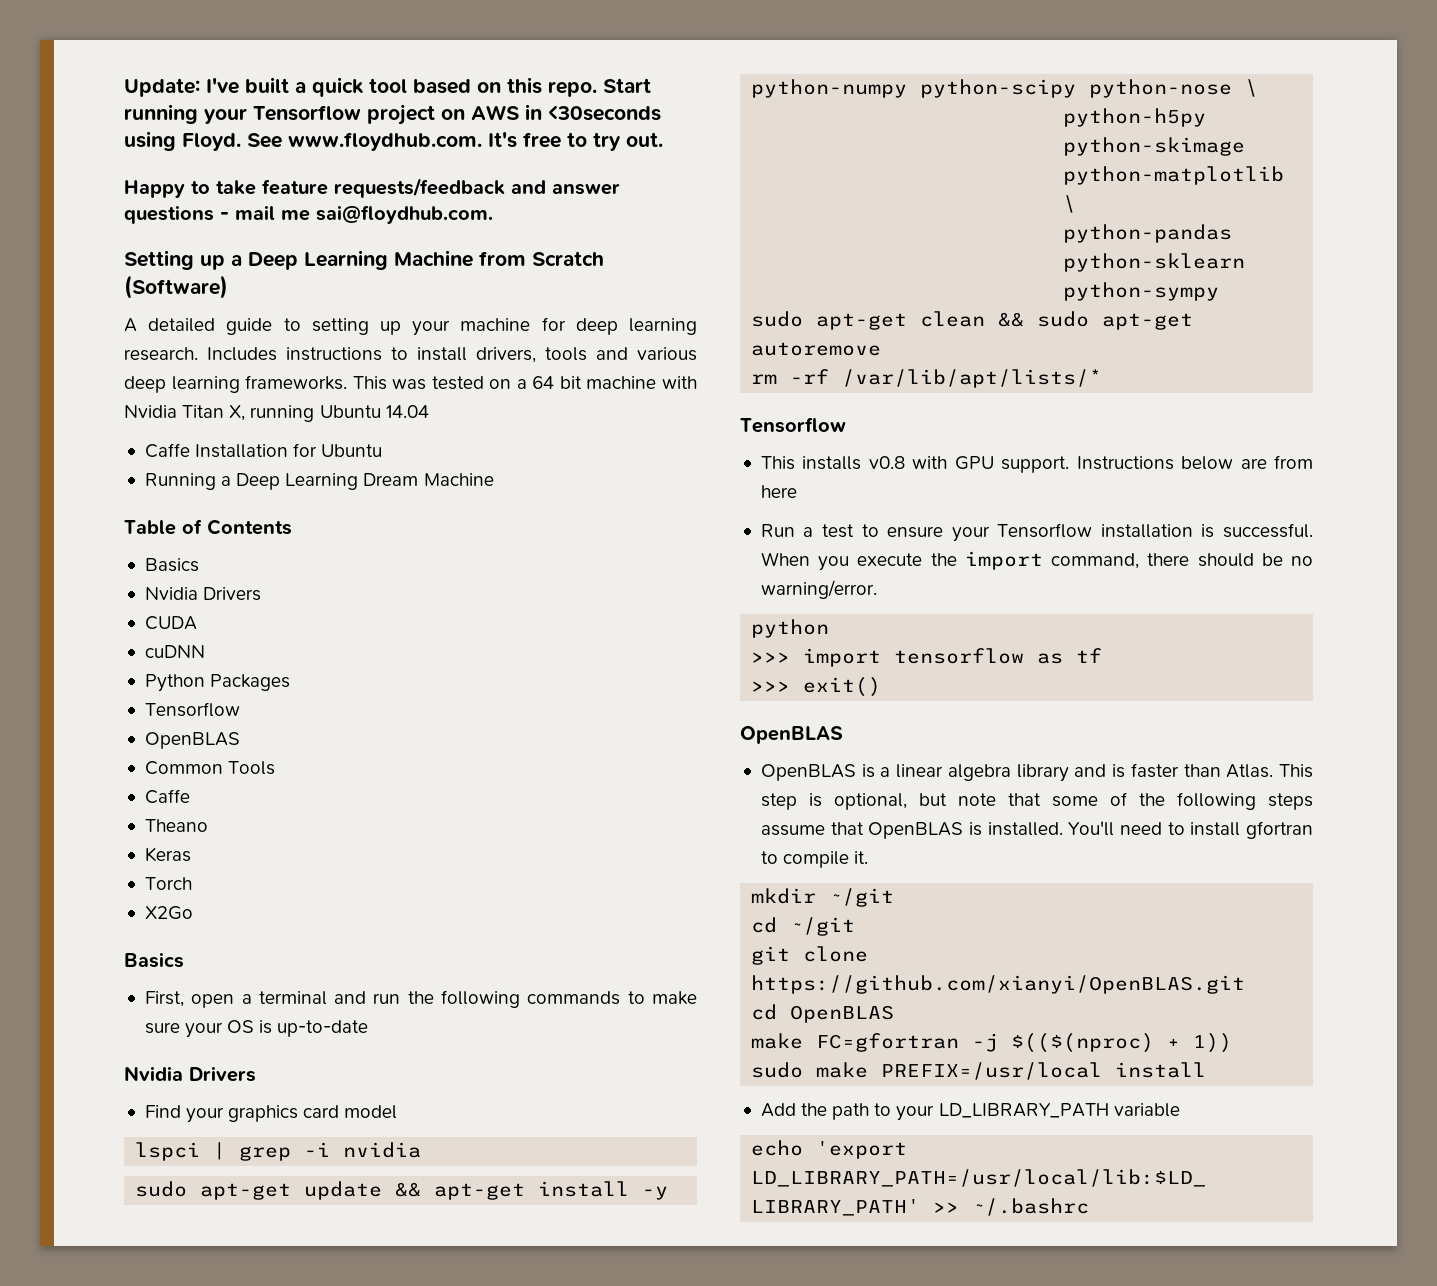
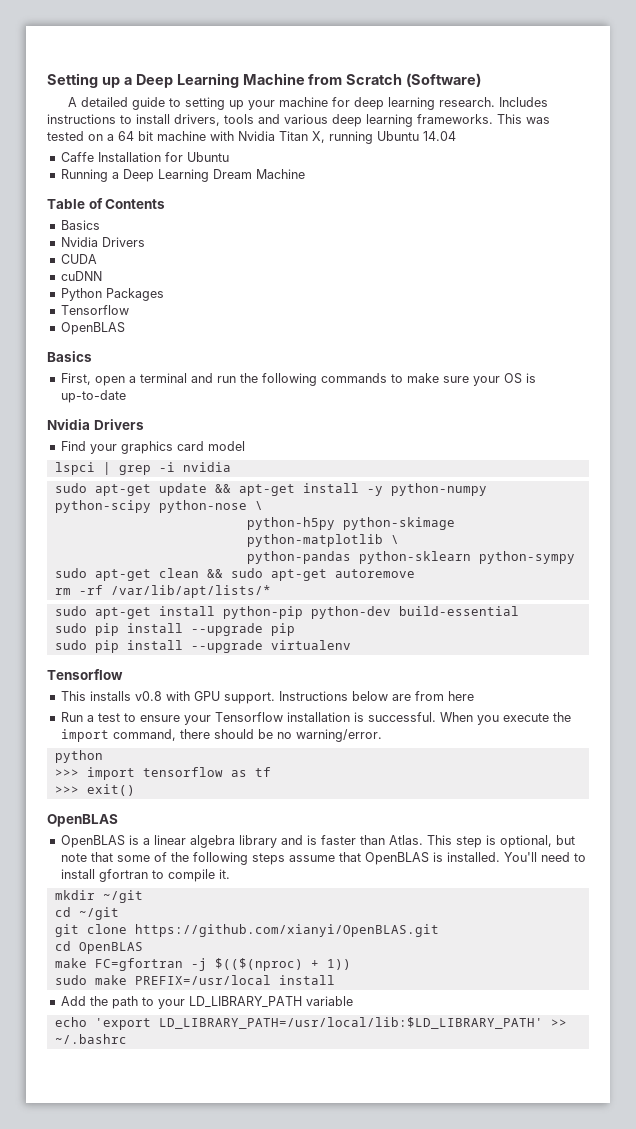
[124,77,651,97] [124,104,661,125] [124,131,663,151] [124,178,620,198] [124,205,493,224] Update: I've built a quick tool based on this repo. Start running your Tensorflow project on AWS in <30seconds using Floyd. See www.floydhub.com. It's free to try out. // Happy to take feature requests/feedback and answer questions - mail me sai@floydhub.com. // -> (47, 80) none
[144,761,276,775] [144,789,190,804] [144,819,208,832] [144,847,191,862] [144,877,192,890] [144,906,193,920] // Common Tools // Caffe // Theano // Keras // Torch // X2Go -> (125, 328) none
(1103, 378) none -> [54,606,519,619] [54,623,295,636] [54,640,351,653] // sudo apt-get install python-pip python-dev build-essential // sudo pip install --upgrade pip // sudo pip install --upgrade virtualenv

